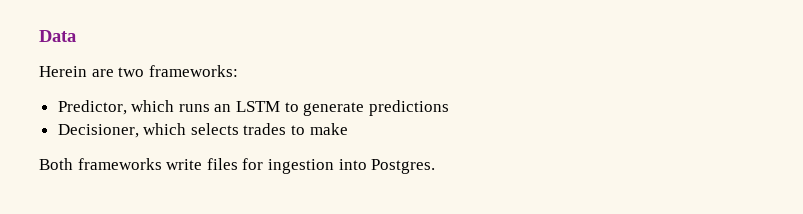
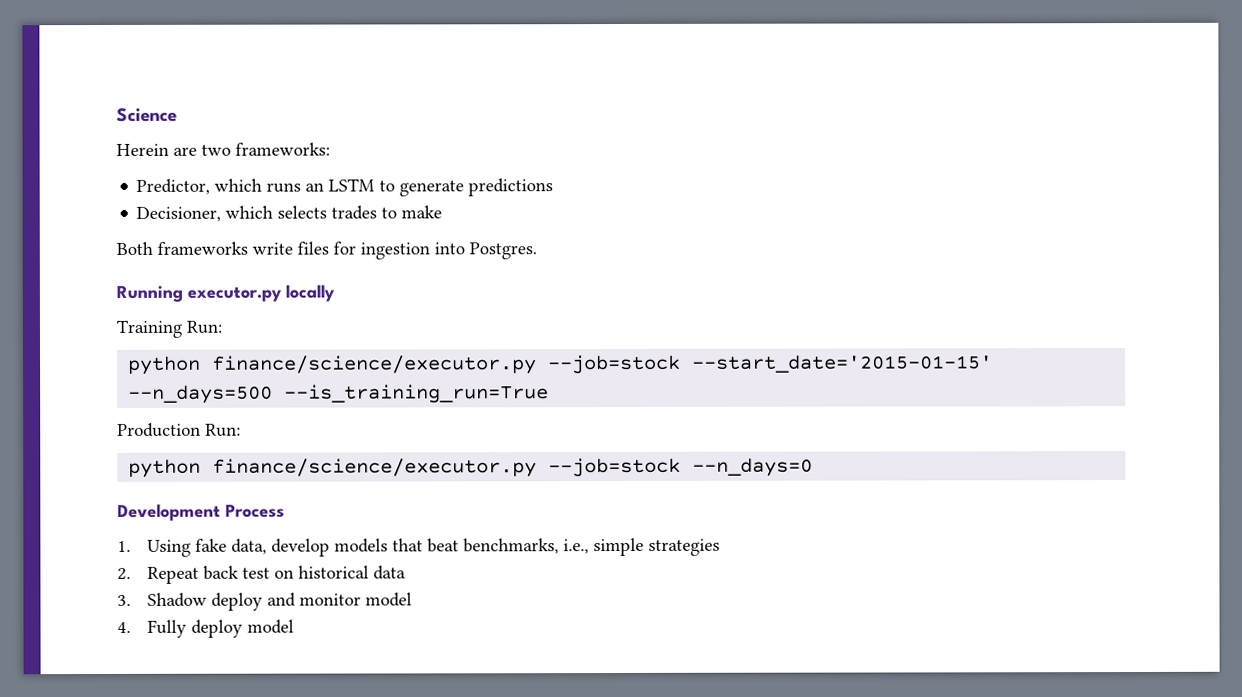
[39,30,76,42] Data -> [116,107,177,122] Science
(436, 166) none -> [116,284,335,302] [116,319,222,338] [128,354,994,375] [128,384,550,404] [117,422,241,437] [128,457,814,478] [117,503,285,521] [117,537,720,557] [117,565,406,584] [117,592,412,611] [117,619,294,638] // Running executor.py locally // Training Run: // python finance/science/executor.py --job=stock --start_date='2015-01-15' --n_days=500 --is_training_run=True // Production Run: // python finance/science/executor.py --job=stock --n_days=0 // Development Process // 1. Using fake data, develop models that beat benchmarks, i.e., simple strategies // 2. Repeat back test on historical data // 3. Shadow deploy and monitor model // 4. Fully deploy model

